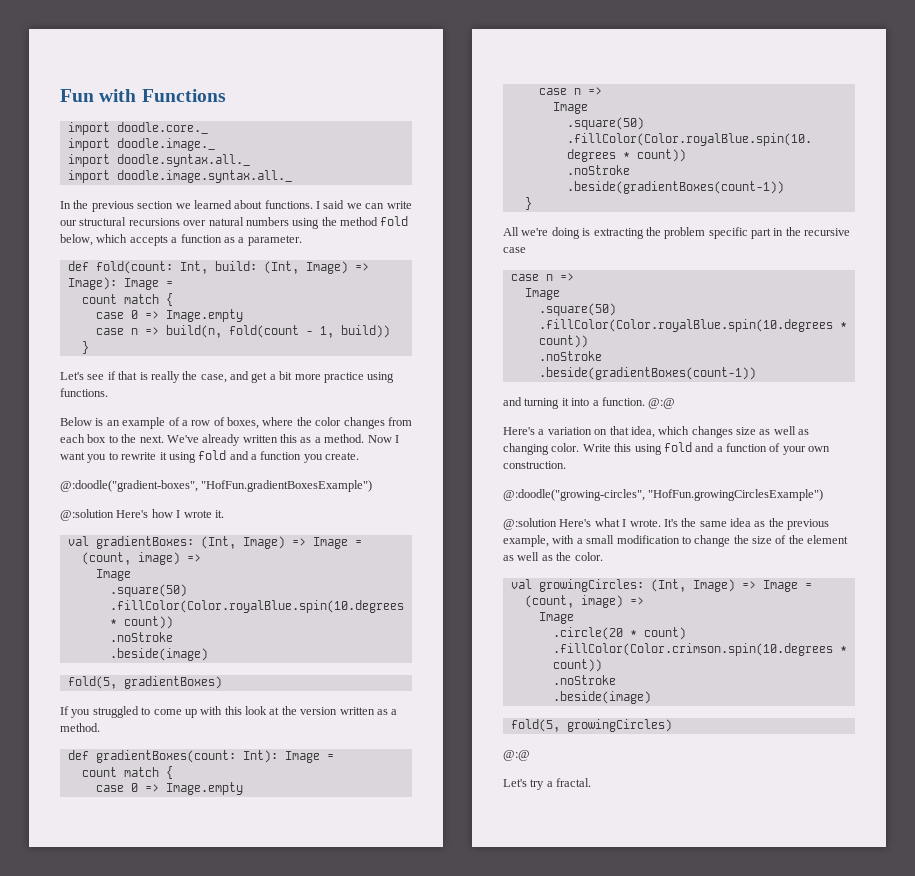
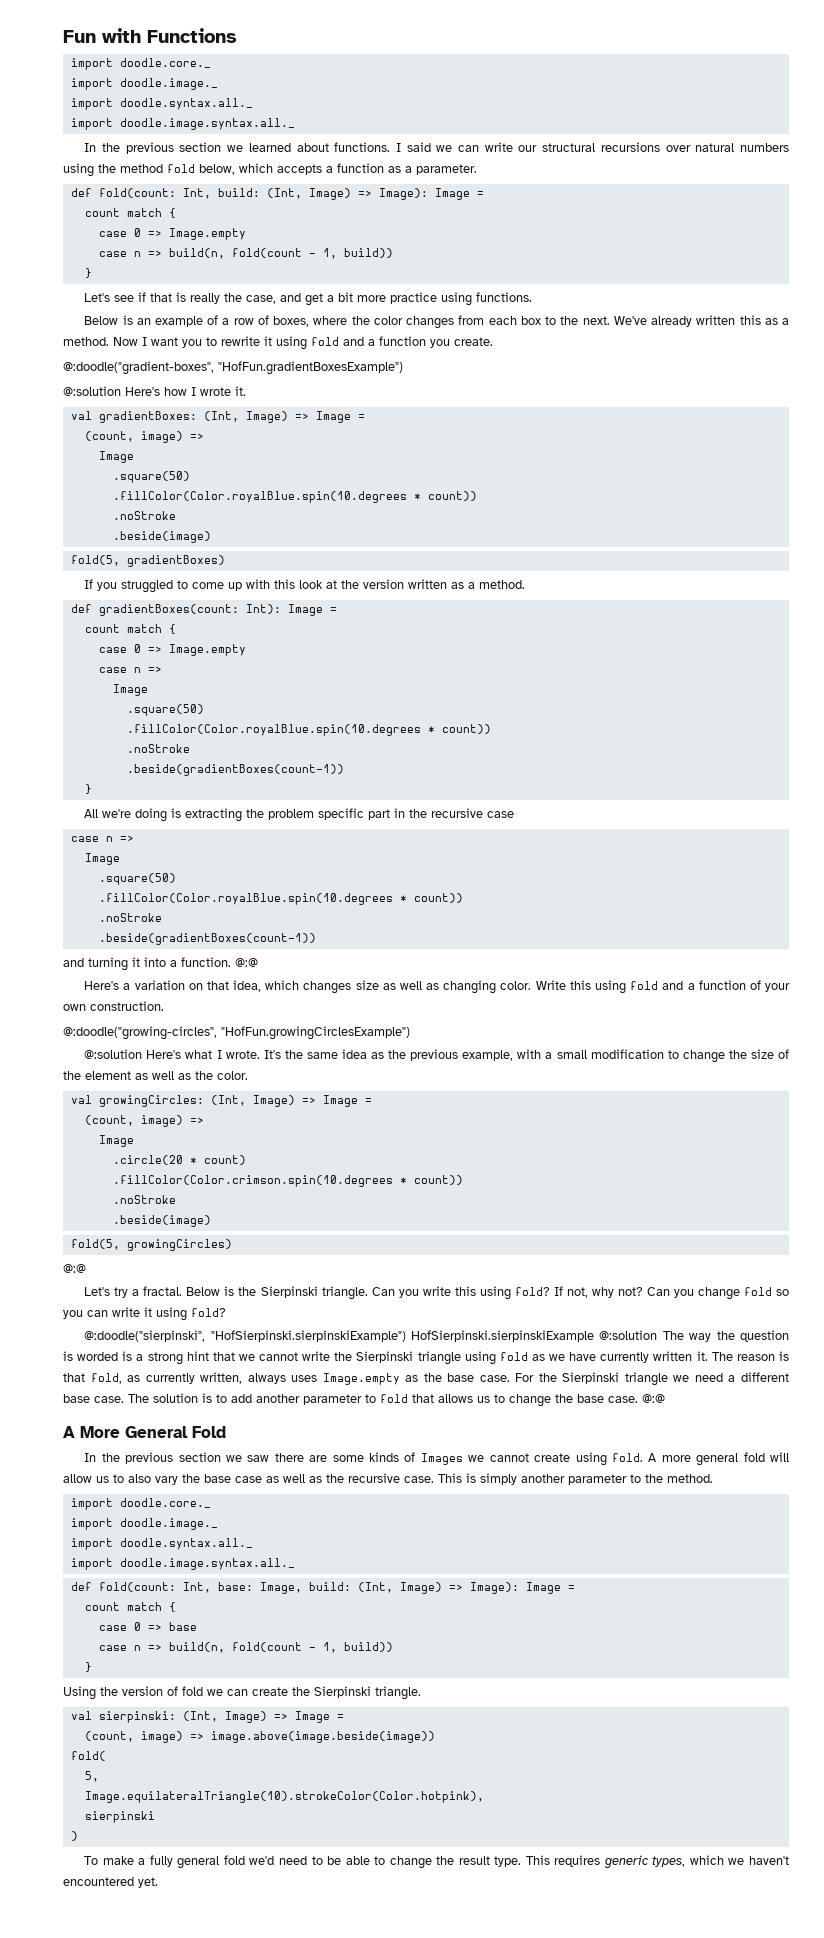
(592, 782) none -> [186,1286,789,1300] [63,1307,226,1321] [84,1330,789,1342] [63,1351,790,1365] [63,1372,789,1386] [63,1393,665,1407] [63,1426,226,1438] [84,1452,790,1466] [63,1473,713,1485] [70,1498,211,1510] [70,1518,218,1530] [70,1538,253,1550] [70,1558,295,1570] [70,1582,575,1594] [84,1602,176,1612] [98,1622,197,1631] [98,1642,393,1653] [84,1662,92,1672] [63,1686,421,1700] [70,1711,344,1723] [84,1731,435,1743] [70,1751,106,1761] [84,1771,99,1782] [84,1791,484,1803] [84,1811,155,1823] [70,1831,78,1841] [84,1855,789,1869] [63,1877,158,1888] Below is the Sierpinski triangle. Can you write this using fold? If not, why not? Can you change fold so you can write it using fold? // @:doodle("sierpinski", "HofSierpinski.sierpinskiExample") HofSierpinski.sierpinskiExample @:solution The way the question is worded is a strong hint that we cannot write the Sierpinski triangle using fold as we have currently written it. The reason is that fold, as currently written, always uses Image.empty as the base case. For the Sierpinski triangle we need a different base case. The solution is to add another parameter to fold that allows us to change the base case. @:@ // A More General Fold // In the previous section we saw there are some kinds of Images we cannot create using fold. A more general fold will allow us to also vary the base case as well as the recursive case. This is simply another parameter to the method. // import doodle.core._ // import doodle.image._ // import doodle.syntax.all._ // import doodle.image.syntax.all._ // def fold(count: Int, base: Image, build: (Int, Image) => Image): Image = // count match { // case 0 => base // case n => build(n, fold(count - 1, build)) // } // Using the version of fold we can create the Sierpinski triangle. // val sierpinski: (Int, Image) => Image = // (count, image) => image.above(image.beside(image)) // fold( // 5, // Image.equilateralTriangle(10).strokeColor(Color.hotpink), // sierpinski // ) // To make a fully general fold we'd need to be able to change the result type. This requires generic types, which we haven't encountered yet.

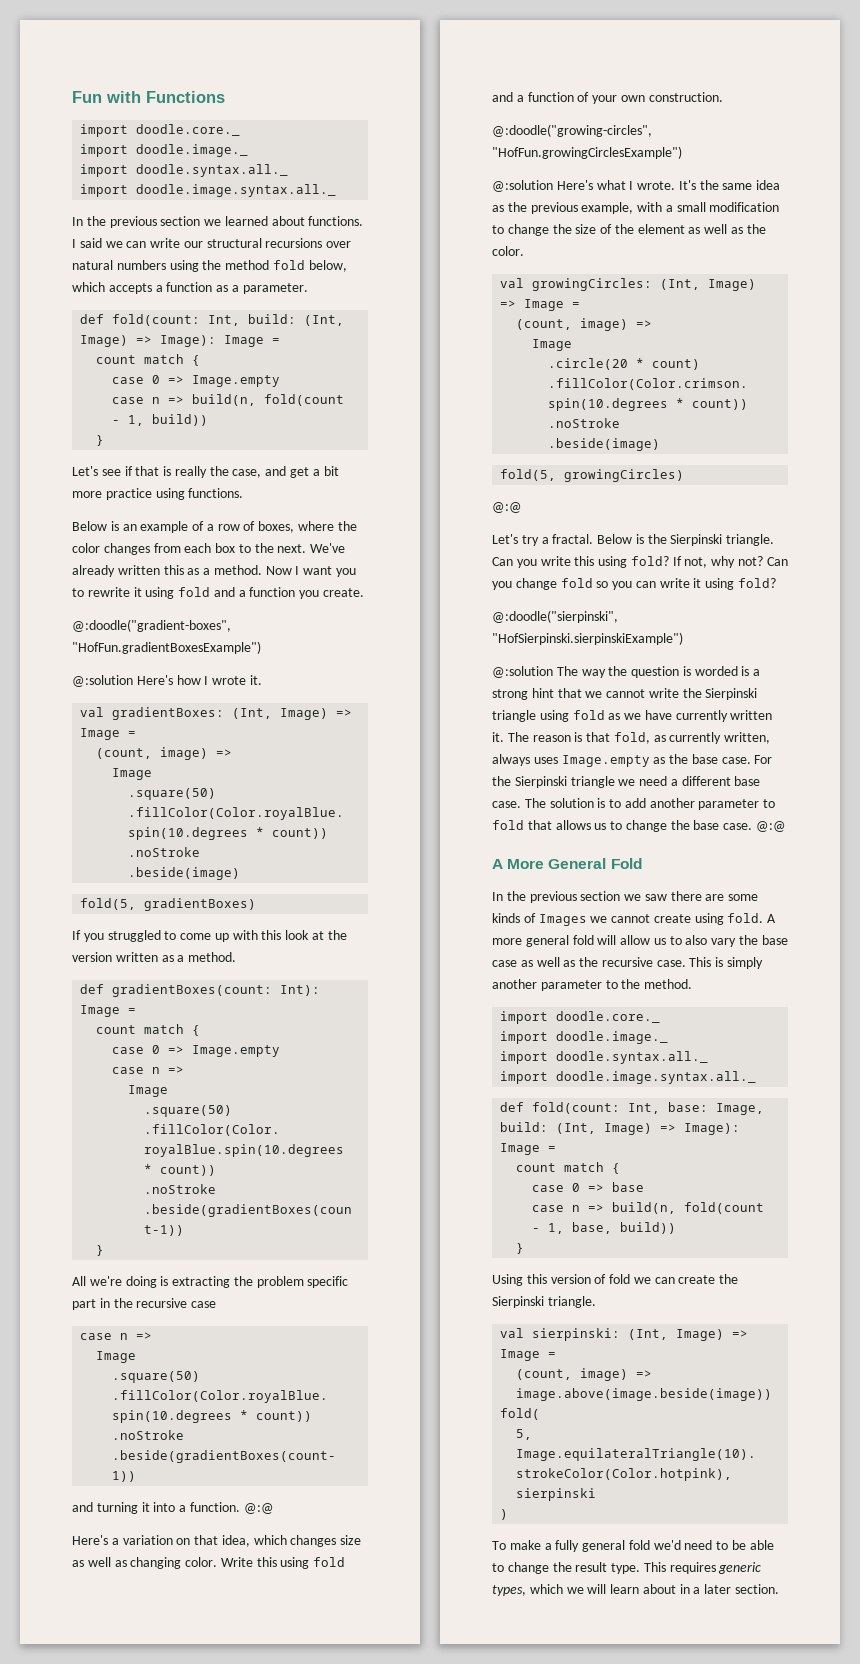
[411,1330,595,1342] HofSierpinski.sierpinskiExample -> (683, 638) //
(337, 1647) none -> [572,1222,613,1234] base,
[100,1687,118,1696] the -> [526,1274,547,1284] this
[748,1856,789,1865] [63,1877,158,1888] haven't encountered yet. -> [587,1584,780,1594] will learn about in a later section.

